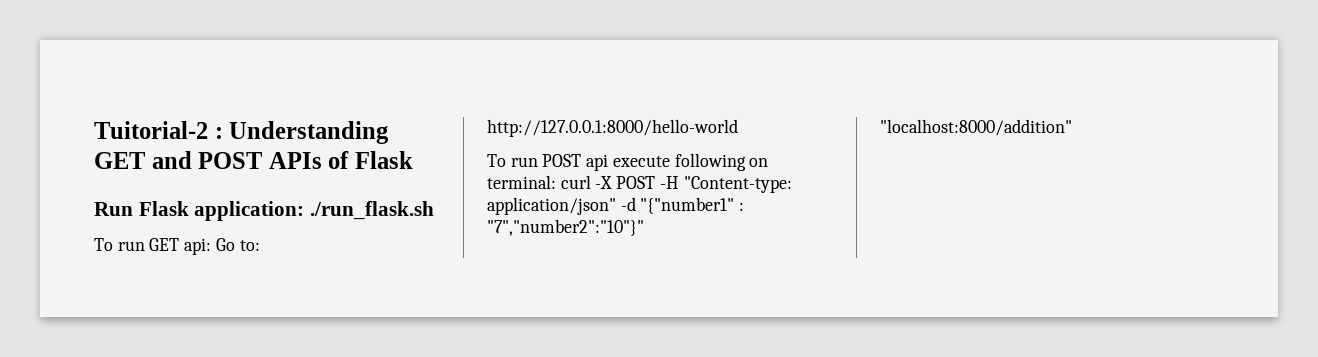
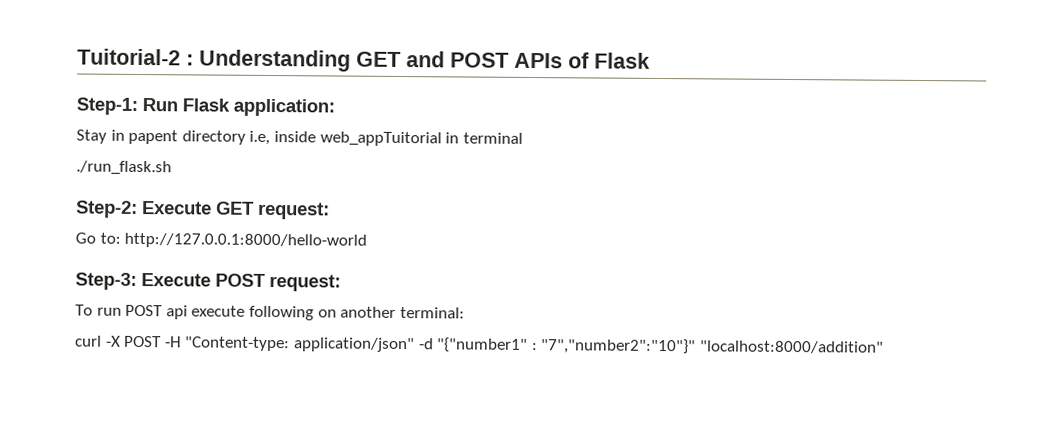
(414, 160) none -> [76,97,138,115] Step-1:
[310,201,435,220] [94,238,212,255] ./run_flask.sh // To run GET api: -> [76,129,523,147] [76,160,172,176] [76,200,330,220] // Stay in papent directory i.e, inside web_appTuitorial in terminal // ./run_flask.sh // Step-2: Execute GET request: //
(738, 128) none -> [75,272,341,292] // Step-3: Execute POST request:
(769, 162) none -> [340,306,397,318] another
(556, 182) none -> (465, 312) //

